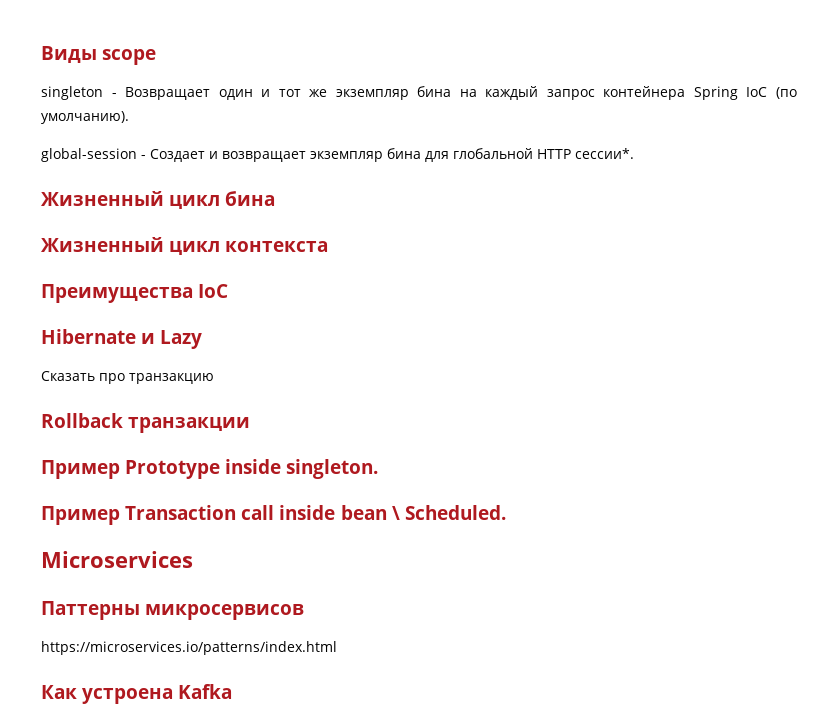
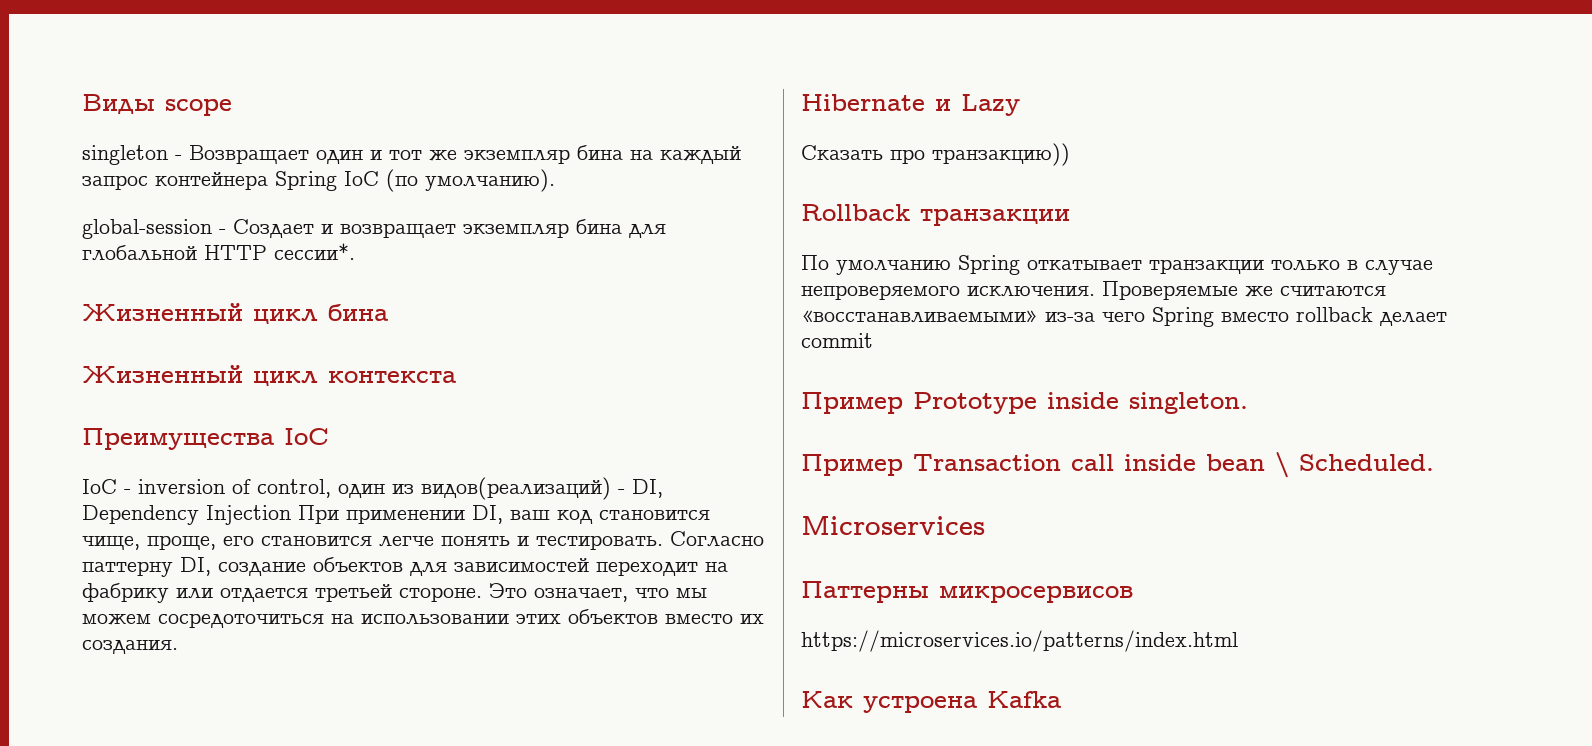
(229, 291) none -> [82,477,663,500] [82,505,710,525] [82,531,764,550] [82,557,728,577] [82,583,707,603] [82,609,764,628] [82,640,178,654] // IoC - inversion of control, один из видов(реализаций) - DI, Dependency Injection При применении DI, ваш код становится чище, проще, его становится легче понять и тестировать. Согласно паттерну DI, создание объектов для зависимостей переходит на фабрику или отдается третьей стороне. Это означает, что мы можем сосредоточиться на использовании этих объектов вместо их создания.
[129,373,214,384] транзакцию -> [932,143,1070,166] транзакцию))
(251, 425) none -> [801,255,1433,275] [801,281,1386,300] [801,307,1447,327] [801,333,873,348] // По умолчанию Spring откатывает транзакции только в случае непроверяемого исключения. Проверяемые же считаются «восстанавливаемыми» из-за чего Spring вместо rollback делает commit

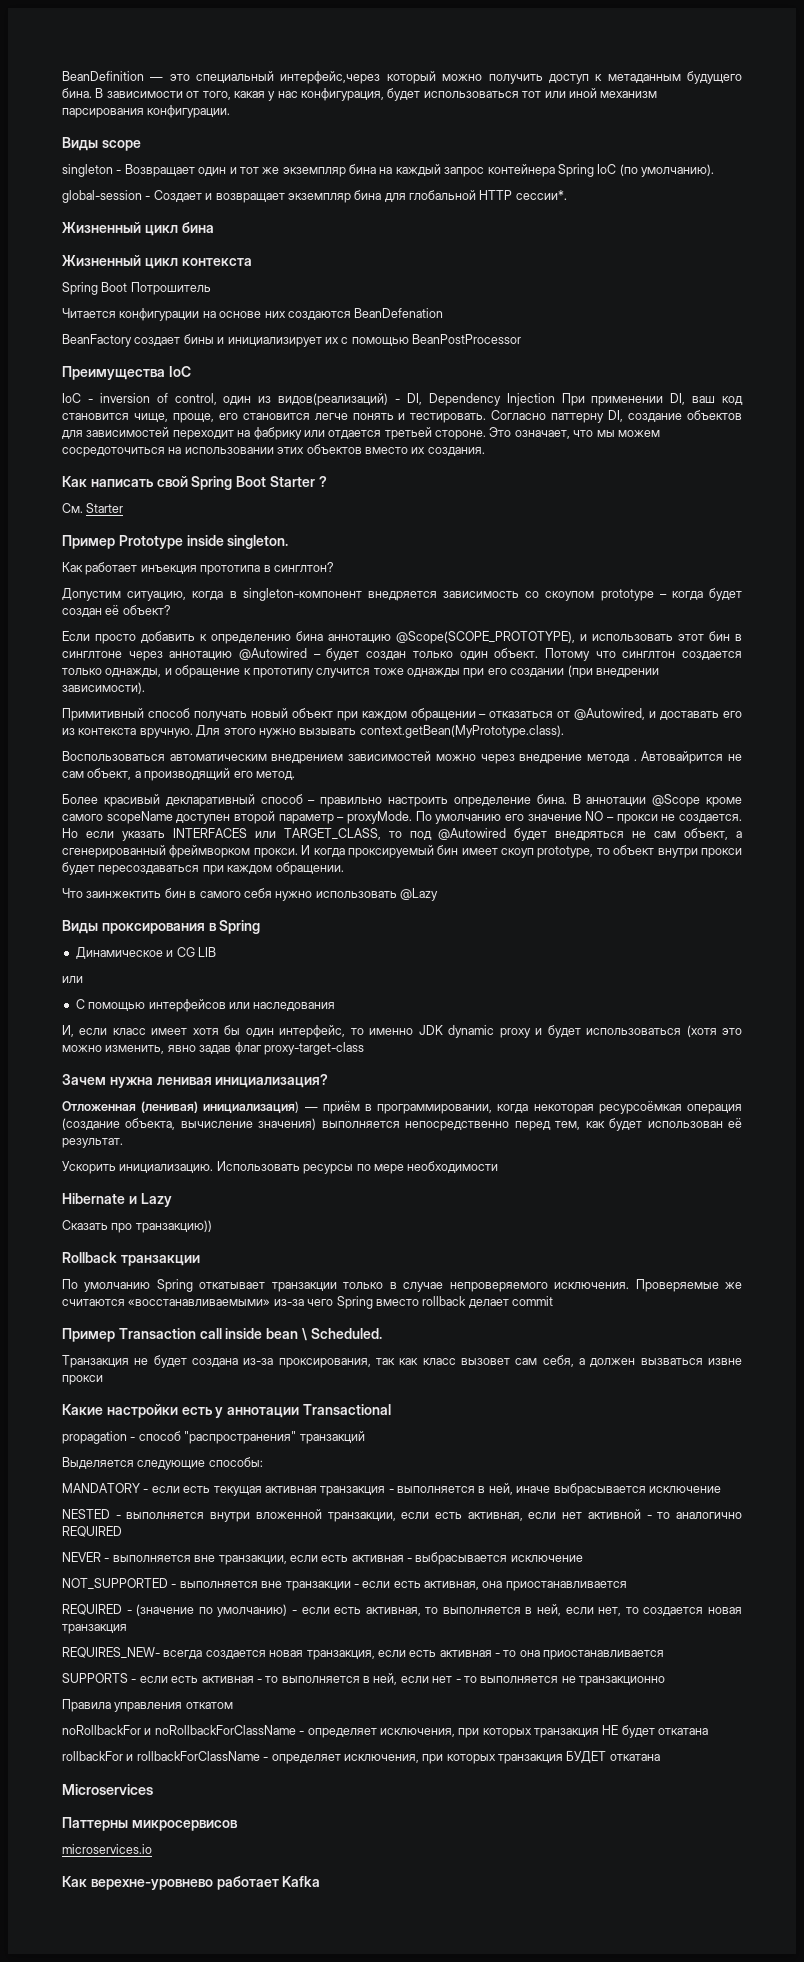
(82, 104) none -> [62,71,743,84] [62,88,658,101] [62,105,231,118] BeanDefinition — это специальный интерфейс,через который можно получить доступ к метаданным будущего бина. В зависимости от того, какая у нас конфигурация, будет использоваться тот или иной механизм парсирования конфигурации. //
(456, 377) none -> [62,282,211,295] [62,308,444,321] [62,334,521,347] // Spring Boot Потрошитель // Читается конфигурации на основе них создаются BeanDefenation // BeanFactory создает бины и инициализирует их с помощью BeanPostProcessor
(178, 647) none -> [62,476,327,490] [62,503,124,513] [62,535,289,549] [62,562,334,575] [62,588,742,601] [62,605,171,617] [62,631,742,644] [62,648,742,661] [62,665,659,678] [62,682,145,694] [62,708,743,721] [62,725,564,738] [62,751,743,764] [62,768,295,781] [62,794,743,807] [62,811,742,824] [62,828,743,841] [62,845,742,858] [62,862,344,875] [62,888,438,901] [62,920,261,934] [75,947,216,959] [62,976,83,983] [75,999,336,1012] [62,1025,743,1038] [62,1042,364,1055] [62,1074,329,1088] [62,1101,742,1114] [62,1118,743,1131] [62,1138,123,1148] [62,1161,499,1174] // Как написать свой Spring Boot Starter ? // См. Starter // Пример Prototype inside singleton. // Как работает инъекция прототипа в синглтон? // Допустим ситуацию, когда в singleton-компонент внедряется зависимость со скоупом prototype – когда будет создан её объект? // Если просто добавить к определению бина аннотацию @Scope(SCOPE_PROTOTYPE), и использовать этот бин в синглтоне через аннотацию @Autowired – будет создан только один объект. Потому что синглтон создается только однажды, и обращение к прототипу случится тоже однажды при его создании (при внедрении зависимости). // Примитивный способ получать новый объект при каждом обращении – отказаться от @Autowired, и доставать его из контекста вручную. Для этого нужно вызывать context.getBean(MyPrototype.class). // Воспользоваться автоматическим внедрением зависимостей можно через внедрение метода . Автовайрится не сам объект, а производящий его метод. // Более красивый декларативный способ – правильно настроить определение бина. В аннотации @Scope кроме самого scopeName доступен второй параметр – proxyMode. По умолчанию его значение NO – прокси не создается. Но если указать INTERFACES или TARGET_CLASS, то под @Autowired будет внедряться не сам объект, а сгенерированный фреймворком прокси. И когда проксируемый бин имеет скоуп prototype, то объект внутри прокси будет пересоздаваться при каждом обращении. // Что заинжектить бин в самого себя нужно использовать @Lazy // Виды проксирования в Spring // Динамическое и CG LIB // или // С помощью интерфейсов или наследования // И, если класс имеет хотя бы один интерфейс, то именно JDK dynamic proxy и будет использоваться (хотя это можно изменить, явно задав флаг proxy-target-class // Зачем нужна ленивая инициализация? // Отложенная (ленивая) инициализация) — приём в программировании, когда некоторая ресурсоёмкая операция (создание объекта, вычисление значения) выполняется непосредственно перед тем, как будет использован её результат. // Ускорить инициализацию. Использовать ресурсы по мере необходимости
[801,392,1248,414] // Пример Prototype inside singleton. -> (553, 1301) none
(1434, 462) none -> [62,1355,742,1368] [62,1375,103,1385] [62,1404,391,1418] [62,1431,365,1444] [62,1457,263,1470] [62,1483,721,1496] [62,1509,742,1522] [62,1526,122,1537] [62,1552,583,1565] [62,1578,627,1591] [62,1604,742,1617] [62,1624,127,1634] [62,1647,665,1660] [62,1673,665,1686] [62,1699,233,1712] [62,1725,709,1738] [62,1751,660,1764] // Транзакция не будет создана из-за проксирования, так как класс вызовет сам себя, а должен вызваться извне прокси // Какие настройки есть у аннотации Transactional // propagation - способ "распространения" транзакций // Выделяется следующие способы: // MANDATORY - если есть текущая активная транзакция - выполняется в ней, иначе выбрасывается исключение // NESTED - выполняется внутри вложенной транзакции, если есть активная, если нет активной - то аналогично REQUIRED // NEVER - выполняется вне транзакции, если есть активная - выбрасывается исключение // NOT_SUPPORTED - выполняется вне транзакции - если есть активная, она приостанавливается // REQUIRED - (значение по умолчанию) - если есть активная, то выполняется в ней, если нет, то создается новая транзакция // REQUIRES_NEW- всегда создается новая транзакция, если есть активная - то она приостанавливается // SUPPORTS - если есть активная - то выполняется в ней, если нет - то выполняется не транзакционно // Правила управления откатом // noRollbackFor и noRollbackForClassName - определяет исключения, при которых транзакция НЕ будет откатана // rollbackFor и rollbackForClassName - определяет исключения, при которых транзакция БУДЕТ откатана
[801,630,1238,652] [801,691,977,713] https://microservices.io/patterns/index.html // Как устроена -> [62,1844,152,1854] [62,1876,279,1890] microservices.io // Как верехне-уровнево работает

